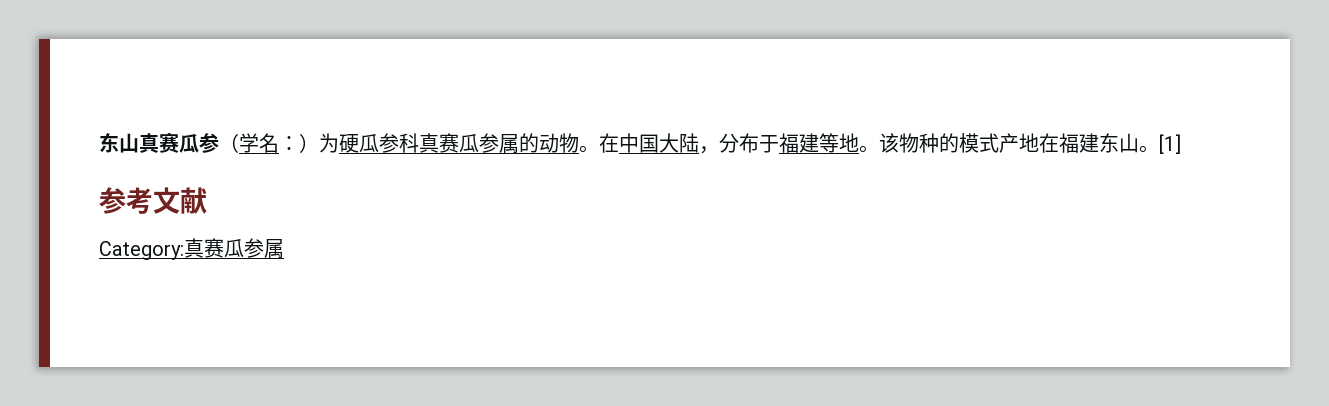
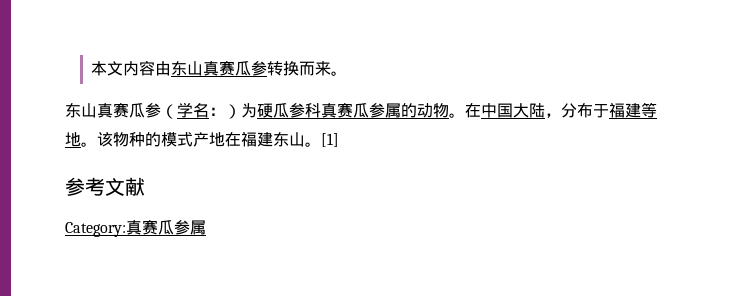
(99, 142) none -> [91,60,348,76] 本文内容由东山真赛瓜参转换而来。 //

